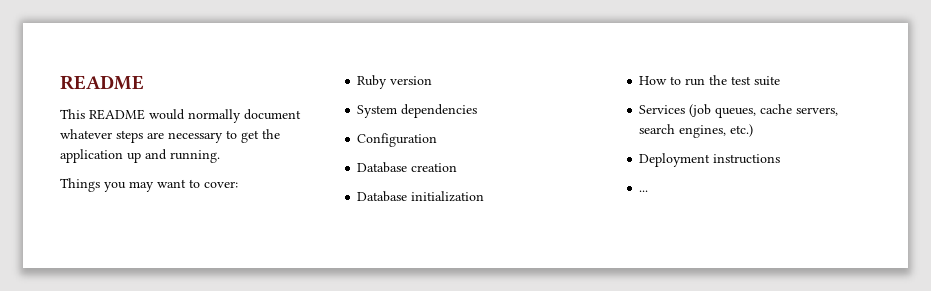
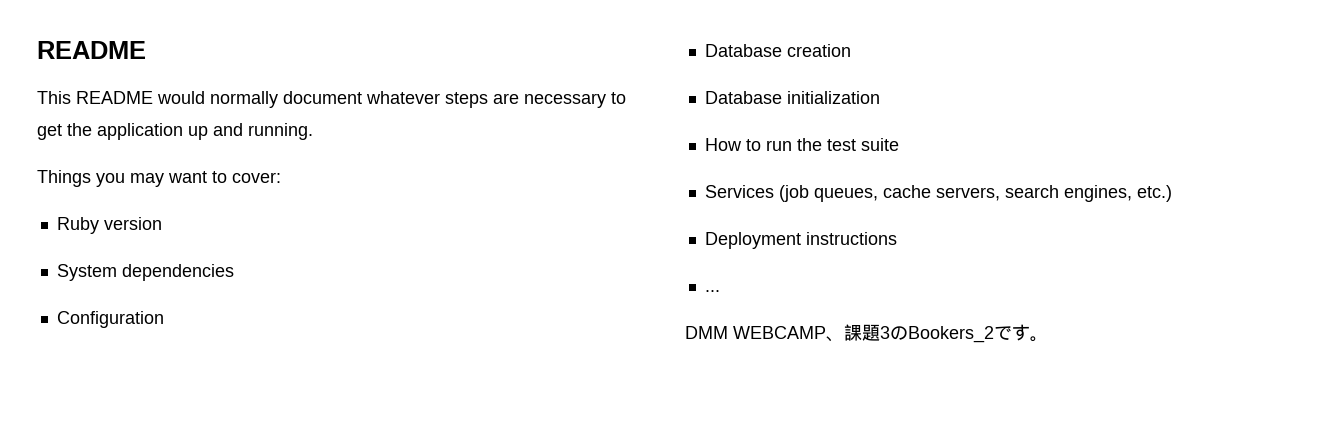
(649, 191) none -> [685,324,1048,343] // DMM WEBCAMP、課題3のBookers_2です。

